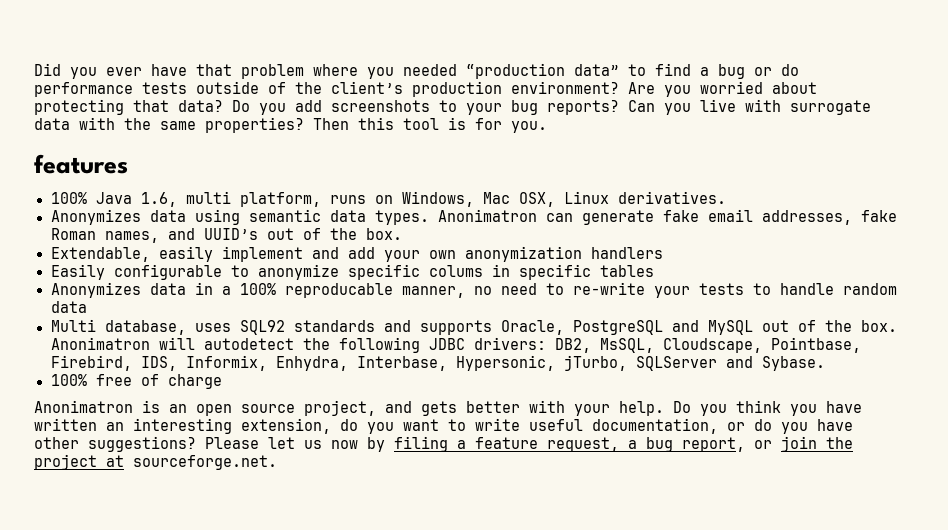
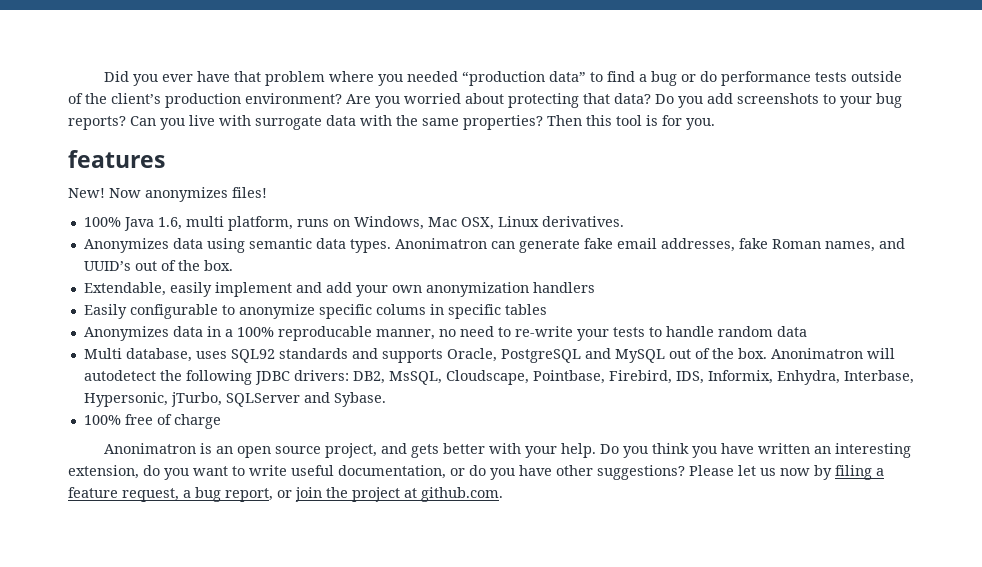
(128, 164) none -> [68,187,267,202] // New! Now anonymizes files!
[133,455,277,470] sourceforge.net. -> [421,487,503,502] github.com.

